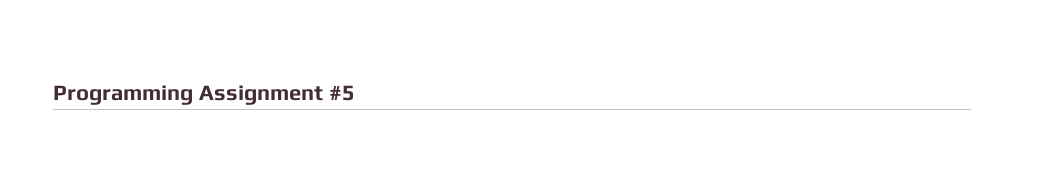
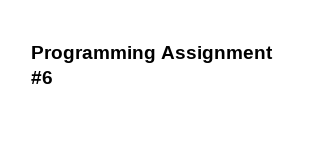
[328,85,355,101] #5 -> [31,71,53,84] #6

